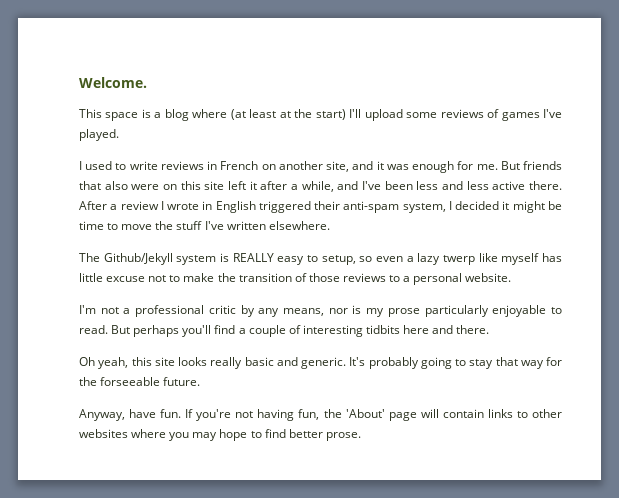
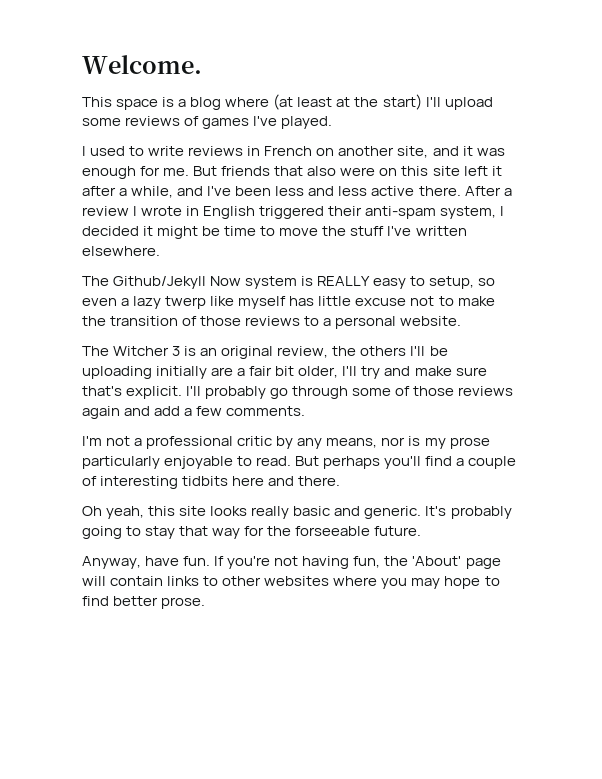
(173, 259) none -> [210,276,242,286] Now
(512, 277) none -> [82,346,448,359] [82,366,487,379] [82,386,514,399] [82,406,306,419] // The Witcher 3 is an original review, the others I'll be uploading initially are a fair bit older, I'll try and make sure that's explicit. I'll probably go through some of those reviews again and add a few comments.

